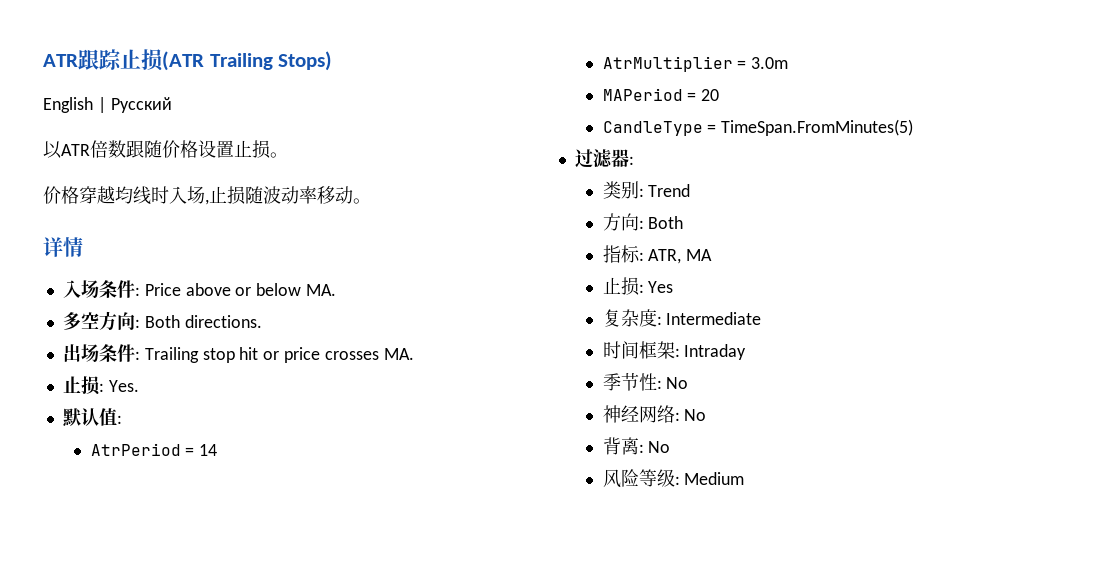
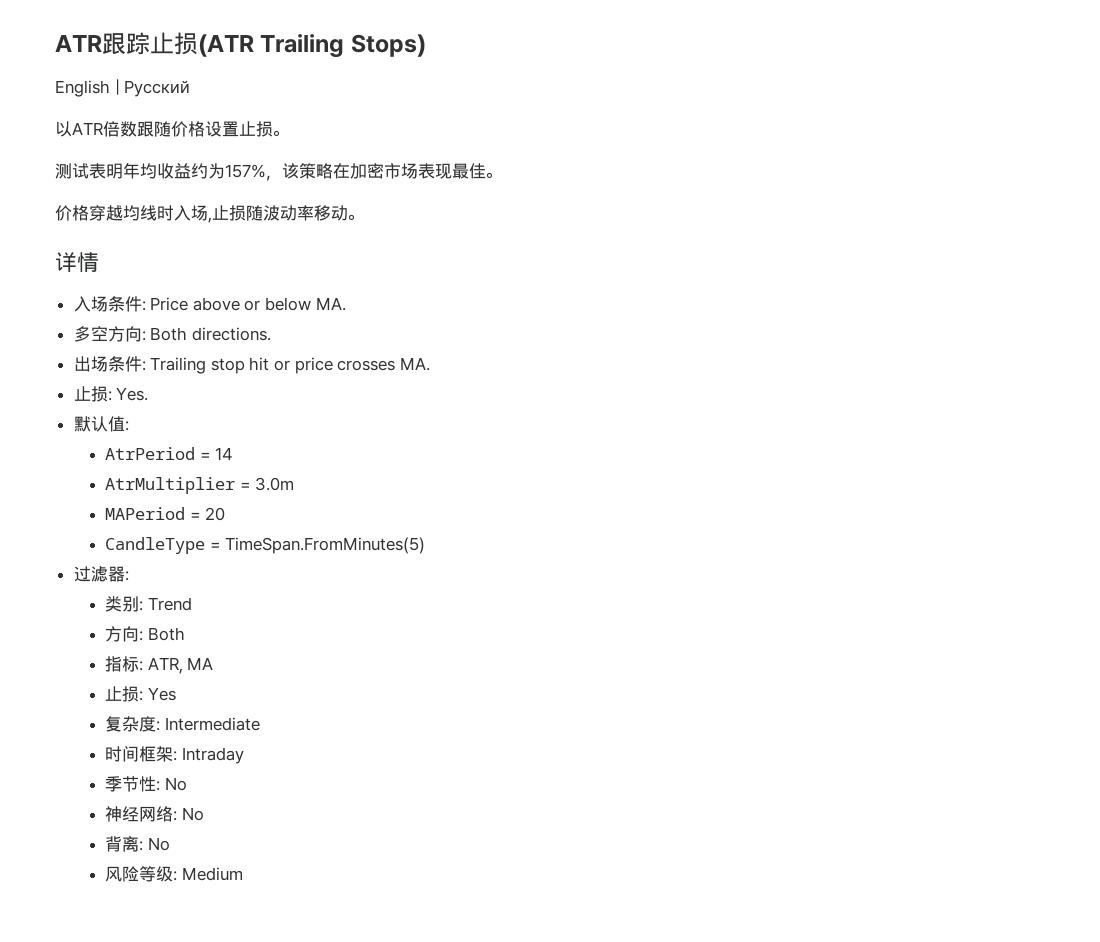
(288, 155) none -> [55,162,502,181] // 测试表明年均收益约为157%，该策略在加密市场表现最佳。

